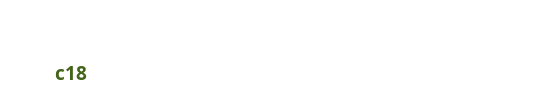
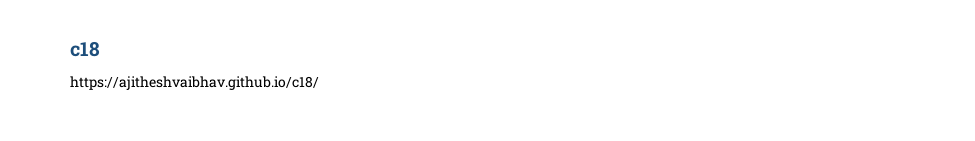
(87, 73) none -> [70,76,319,90] // https://ajitheshvaibhav.github.io/c18/

